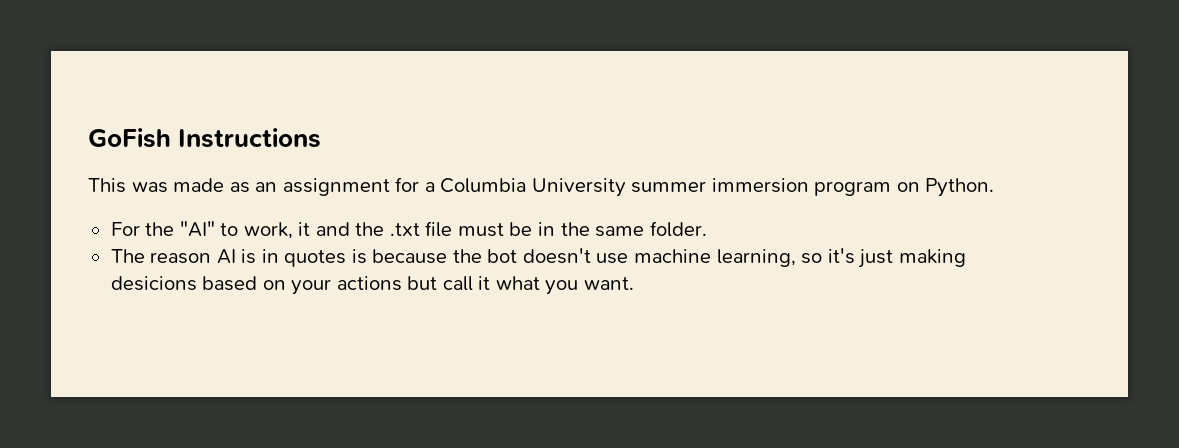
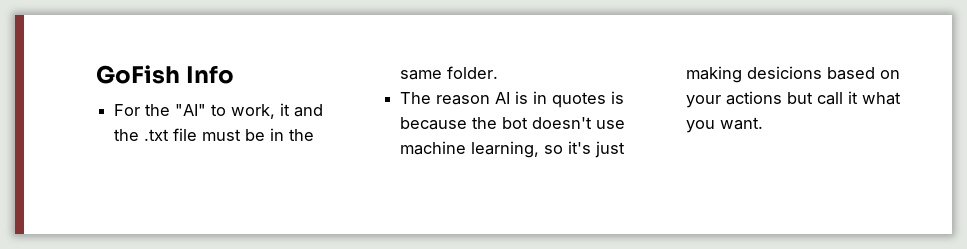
[178,128,322,148] [88,177,995,197] Instructions // This was made as an assignment for a Columbia University summer immersion program on Python. -> [186,65,235,84] Info

